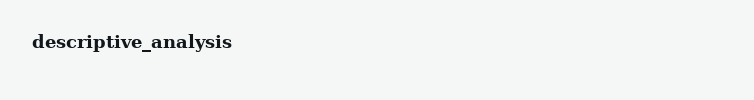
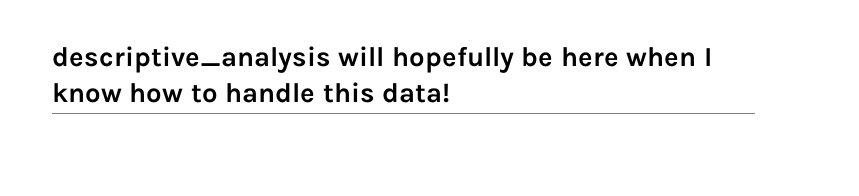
(232, 43) none -> [338,46,712,73] [52,82,451,103] will hopefully be here when I know how to handle this data!

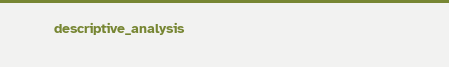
[338,46,712,73] [52,82,451,103] will hopefully be here when I know how to handle this data! -> (185, 28) none

